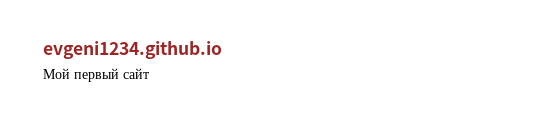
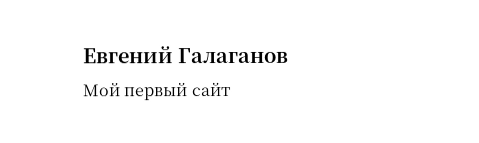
[43,41,222,59] evgeni1234.github.io -> [82,46,289,64] Евгений Галаганов

